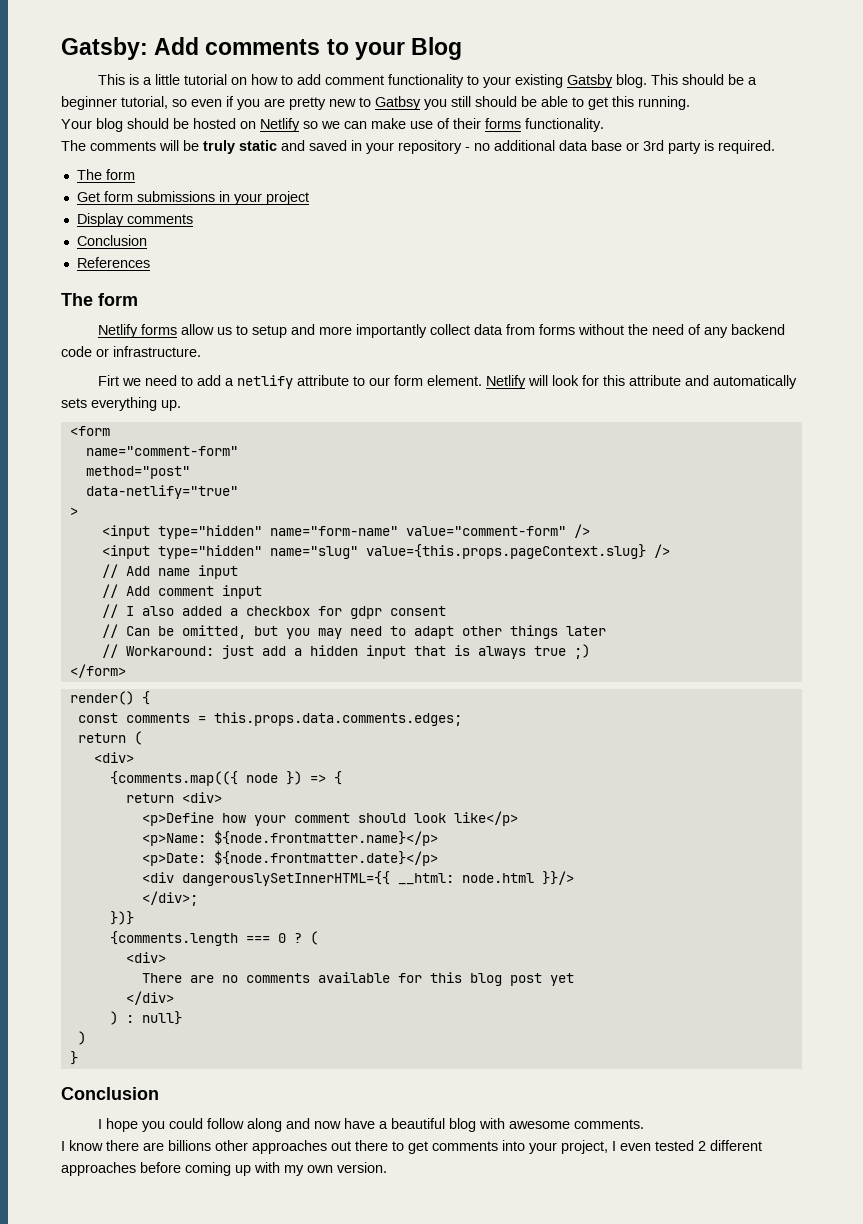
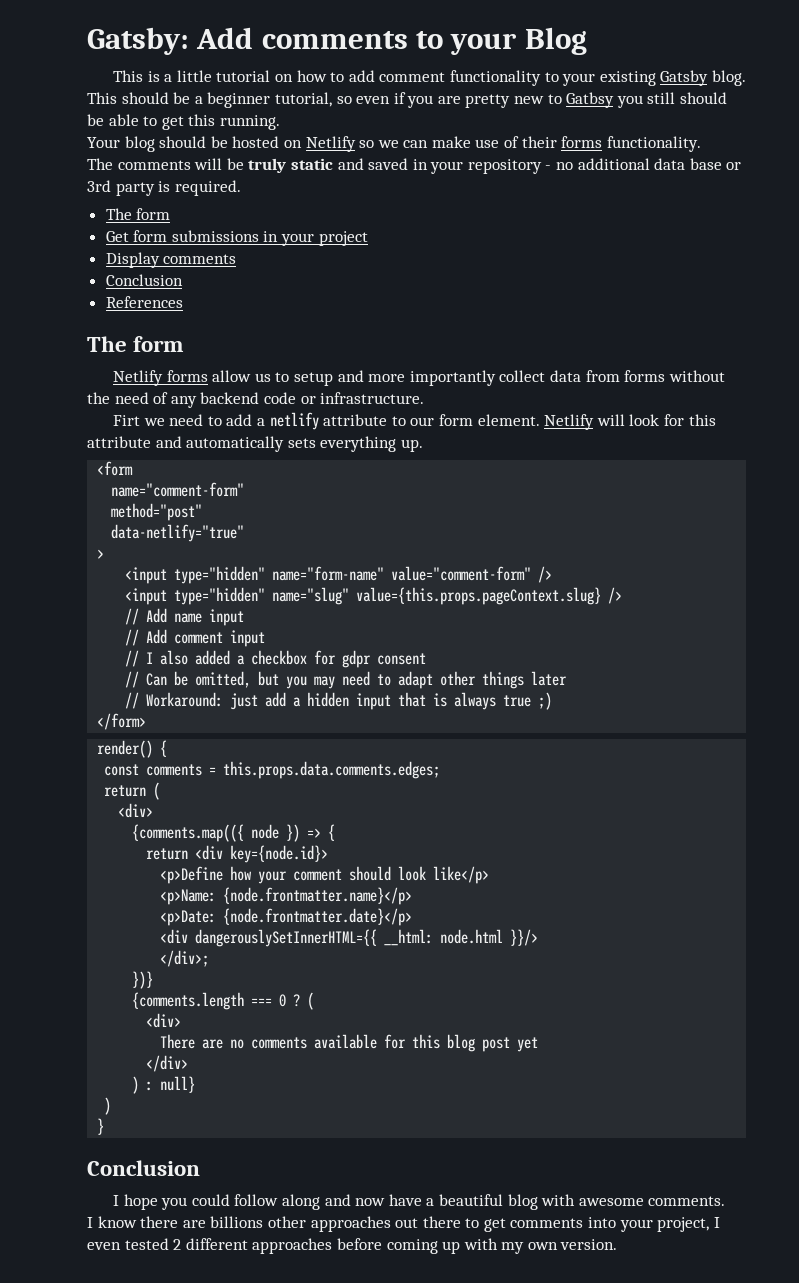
[181,792,222,803] <div> -> [195,845,329,863] <div key={node.id}>
[213,830,438,846] ${node.frontmatter.name}</p> -> [223,887,413,905] {node.frontmatter.name}</p>
[213,850,438,866] ${node.frontmatter.date}</p> -> [223,908,413,926] {node.frontmatter.date}</p>

